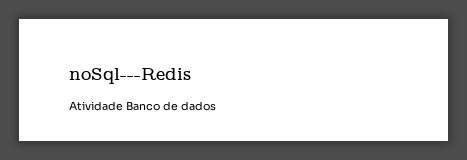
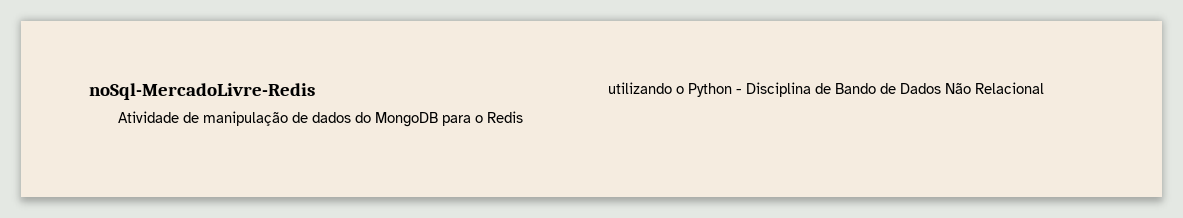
[69,68,191,84] noSql---Redis -> [89,83,315,100] noSql-MercadoLivre-Redis
[126,101,216,111] Banco de dados -> [182,111,523,127] [608,82,1044,97] de manipulação de dados do MongoDB para o Redis utilizando o Python - Disciplina de Bando de Dados Não Relacional

